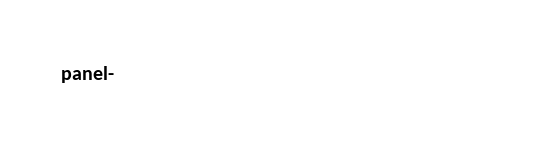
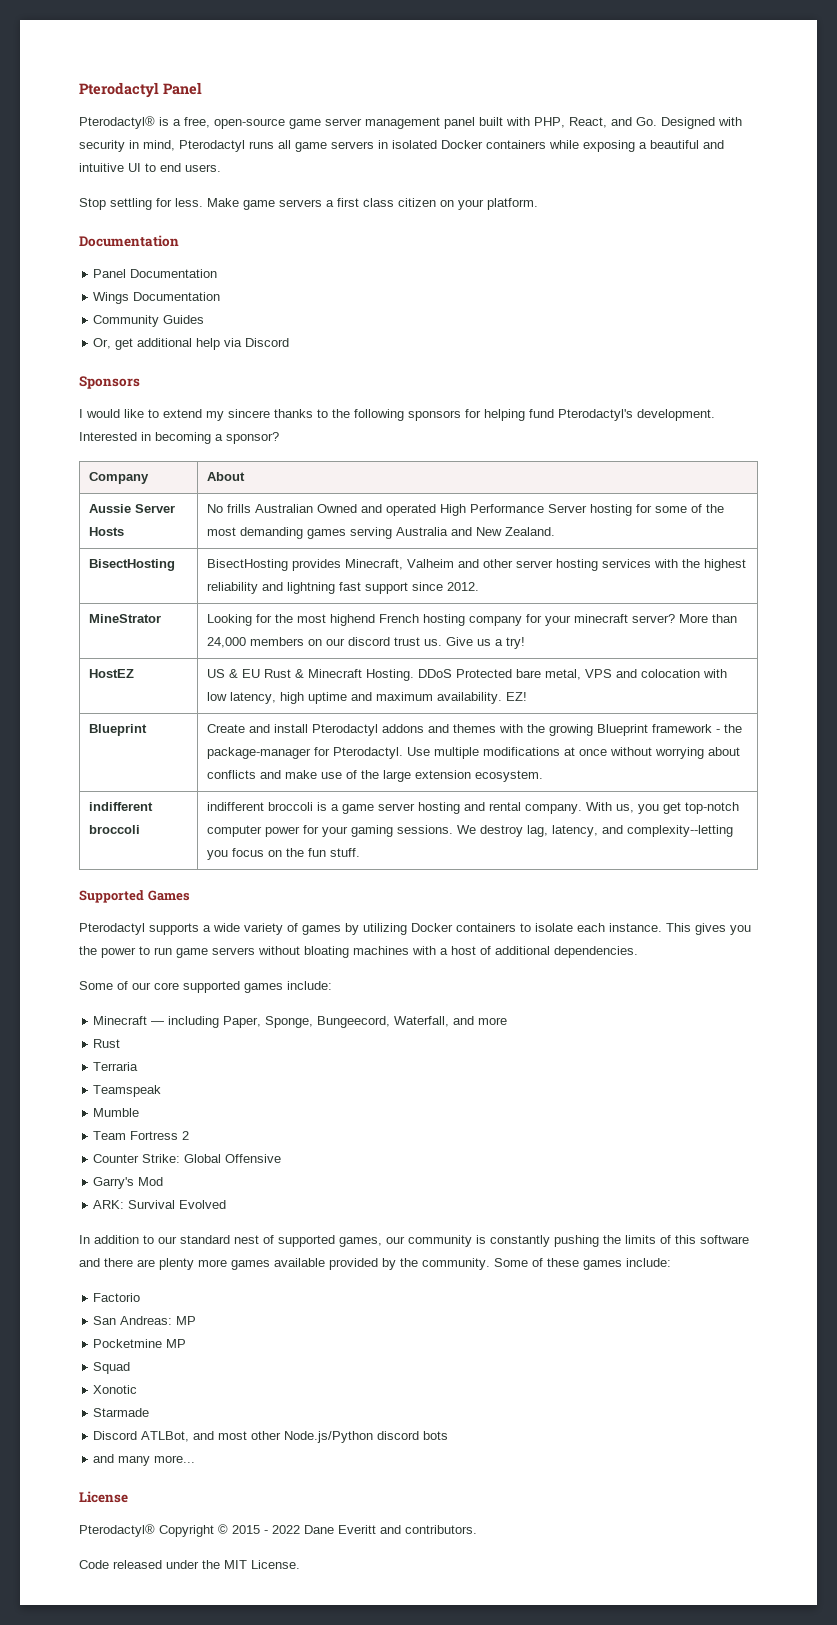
[61,66,114,83] panel- -> [79,82,202,98] [79,116,742,129] [79,140,724,152] [79,163,221,172] [79,198,538,210] [79,235,179,247] [93,269,218,278] [93,292,221,304] [93,315,205,327] [93,338,290,350] [79,376,140,389] [79,409,715,421] [79,432,279,444] [88,472,149,484] [206,472,245,481] [88,504,175,513] [88,527,124,536] [206,504,724,516] [206,527,555,539] [88,559,175,571] [206,559,746,571] [206,582,479,594] [88,614,161,623] [206,614,737,626] [206,637,525,649] [88,669,134,678] [206,669,727,681] [206,692,527,704] [88,724,147,736] [206,724,742,736] [206,747,740,759] [206,770,543,782] [88,802,153,811] [88,825,140,834] [206,802,739,814] [206,825,733,837] [206,848,360,860] [79,890,190,903] [79,923,751,935] [79,946,638,958] [79,981,332,993] [93,1016,508,1028] [93,1039,121,1048] [93,1062,139,1071] [93,1085,162,1097] [93,1108,140,1117] [93,1131,190,1140] [93,1154,282,1163] [93,1177,164,1189] [93,1200,227,1209] [79,1235,749,1247] [79,1258,671,1270] [93,1293,141,1302] [93,1316,197,1325] [93,1339,187,1348] [93,1362,131,1374] [93,1385,138,1394] [93,1408,150,1417] [93,1431,449,1443] [93,1454,196,1466] [79,1491,128,1503] [79,1524,477,1537] [79,1560,300,1569] Pterodactyl Panel // Pterodactyl® is a free, open-source game server management panel built with PHP, React, and Go. Designed with security in mind, Pterodactyl runs all game servers in isolated Docker containers while exposing a beautiful and intuitive UI to end users. // Stop settling for less. Make game servers a first class citizen on your platform. // Documentation // Panel Documentation // Wings Documentation // Community Guides // Or, get additional help via Discord // Sponsors // I would like to extend my sincere thanks to the following sponsors for helping fund Pterodactyl's development. Interested in becoming a sponsor? // Company | About // Aussie Server Hosts | No frills Australian Owned and operated High Performance Server hosting for some of the most demanding games serving Australia and New Zealand. // BisectHosting | BisectHosting provides Minecraft, Valheim and other server hosting services with the highest reliability and lightning fast support since 2012. // MineStrator | Looking for the most highend French hosting company for your minecraft server? More than 24,000 members on our discord trust us. Give us a try! // HostEZ | US & EU Rust & Minecraft Hosting. DDoS Protected bare metal, VPS and colocation with low latency, high uptime and maximum availability. EZ! // Blueprint | Create and install Pterodactyl addons and themes with the growing Blueprint framework - the package-manager for Pterodactyl. Use multiple modifications at once without worrying about conflicts and make use of the large extension ecosystem. // indifferent broccoli | indifferent broccoli is a game server hosting and rental company. With us, you get top-notch computer power for your gaming sessions. We destroy lag, latency, and complexity--letting you focus on the fun stuff. // Supported Games // Pterodactyl supports a wide variety of games by utilizing Docker containers to isolate each instance. This gives you the power to run game servers without bloating machines with a host of additional dependencies. // Some of our core supported games include: // Minecraft — including Paper, Sponge, Bungeecord, Waterfall, and more // Rust // Terraria // Teamspeak // Mumble // Team Fortress 2 // Counter Strike: Global Offensive // Garry's Mod // ARK: Survival Evolved // In addition to our standard nest of supported games, our community is constantly pushing the limits of this software and there are plenty more games available provided by the community. Some of these games include: // Factorio // San Andreas: MP // Pocketmine MP // Squad // Xonotic // Starmade // Discord ATLBot, and most other Node.js/Python discord bots // and many more... // License // Pterodactyl® Copyright © 2015 - 2022 Dane Everitt and contributors. // Code released under the MIT License.

